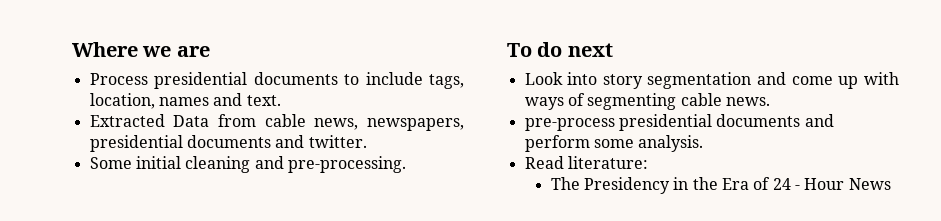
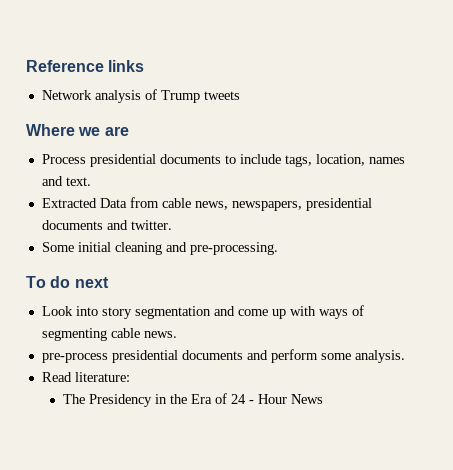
(72, 49) none -> [26,60,145,72] [41,89,240,103] Reference links // Network analysis of Trump tweets //

